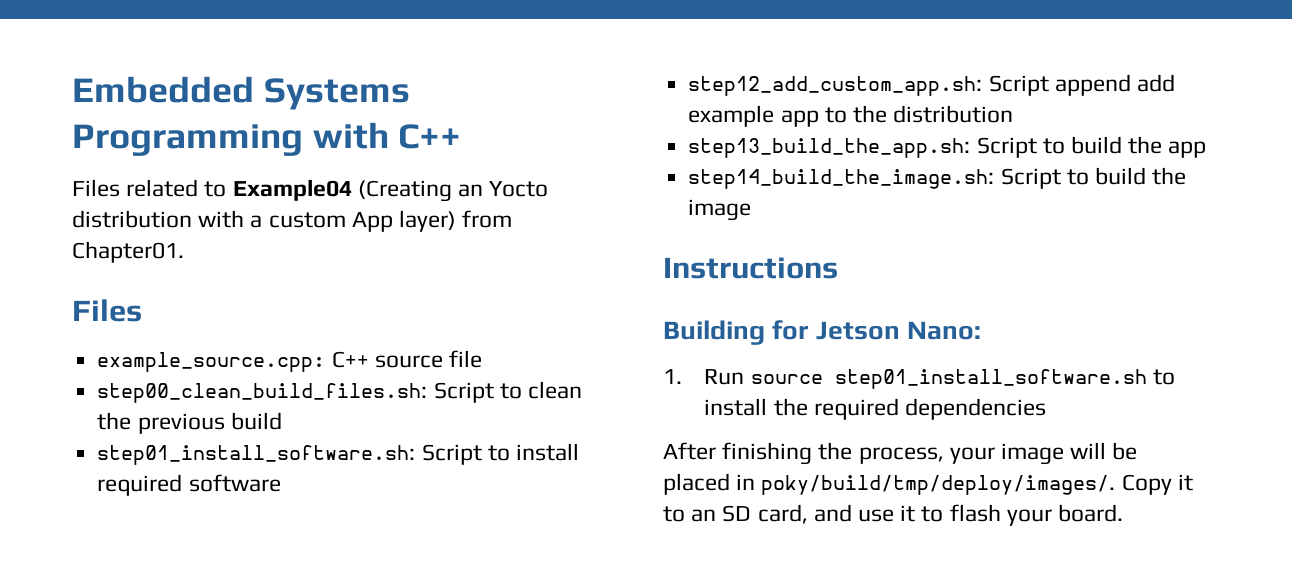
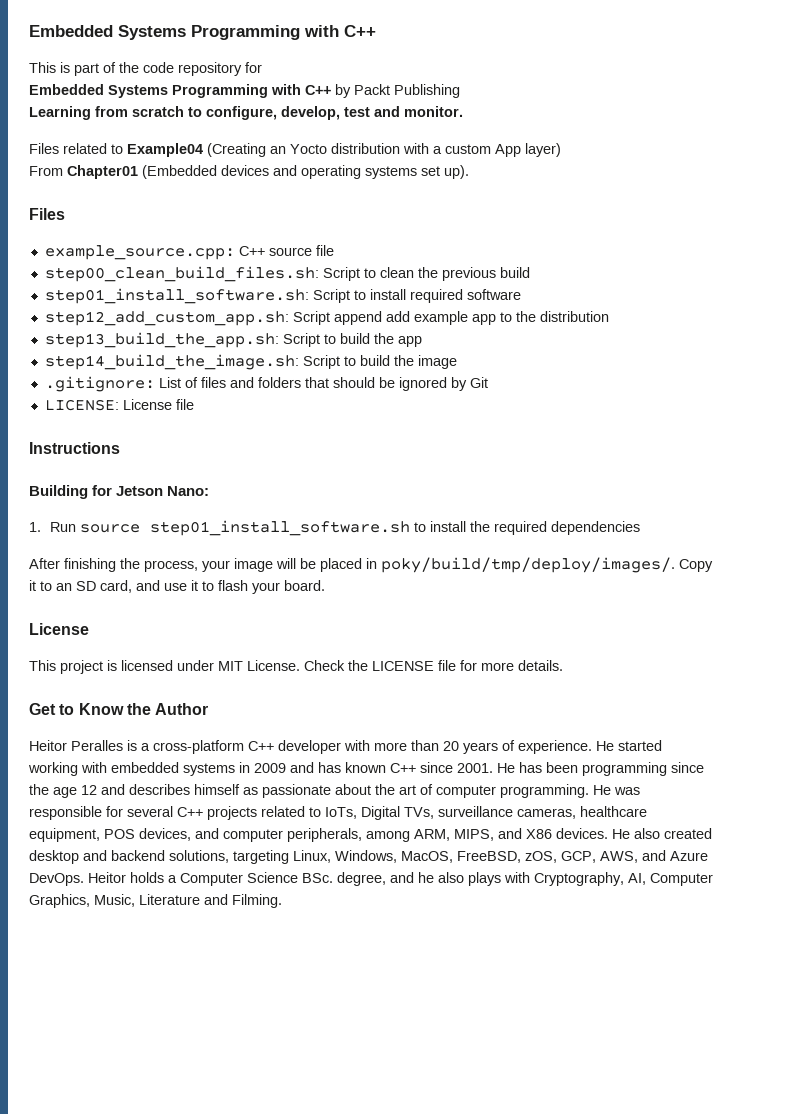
[72,76,410,110] [72,122,462,156] Embedded Systems Programming with C++ -> [29,25,376,40] [29,62,262,76] [29,84,460,98] [29,106,463,120] Embedded Systems Programming with C++ // This is part of the code repository for // Embedded Systems Programming with C++ by Packt Publishing // Learning from scratch to configure, develop, test and monitor.
[462,210,513,228] [72,241,184,263] from Chapter01. -> [29,165,469,179] // From Chapter01 (Embedded devices and operating systems set up).
(752, 210) none -> [44,376,488,392] [44,399,194,411] // .gitignore: List of files and folders that should be ignored by Git // LICENSE: License file
(1124, 513) none -> [29,623,89,635] [29,660,563,674] [29,703,209,715] [29,740,662,754] [28,762,704,776] [29,784,640,798] [29,806,647,820] [29,828,712,842] [29,850,708,864] [29,872,713,886] [29,894,282,908] // License // This project is licensed under MIT License. Check the LICENSE file for more details. // Get to Know the Author // Heitor Peralles is a cross-platform C++ developer with more than 20 years of experience. He started working with embedded systems in 2009 and has known C++ since 2001. He has been programming since the age 12 and describes himself as passionate about the art of computer programming. He was responsible for several C++ projects related to IoTs, Digital TVs, surveillance cameras, healthcare equipment, POS devices, and computer peripherals, among ARM, MIPS, and X86 devices. He also created desktop and backend solutions, targeting Linux, Windows, MacOS, FreeBSD, zOS, GCP, AWS, and Azure DevOps. Heitor holds a Computer Science BSc. degree, and he also plays with Cryptography, AI, Computer Graphics, Music, Literature and Filming.

